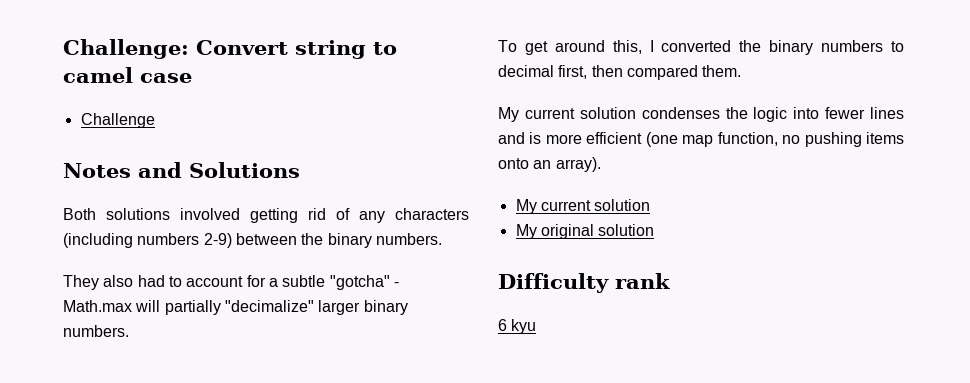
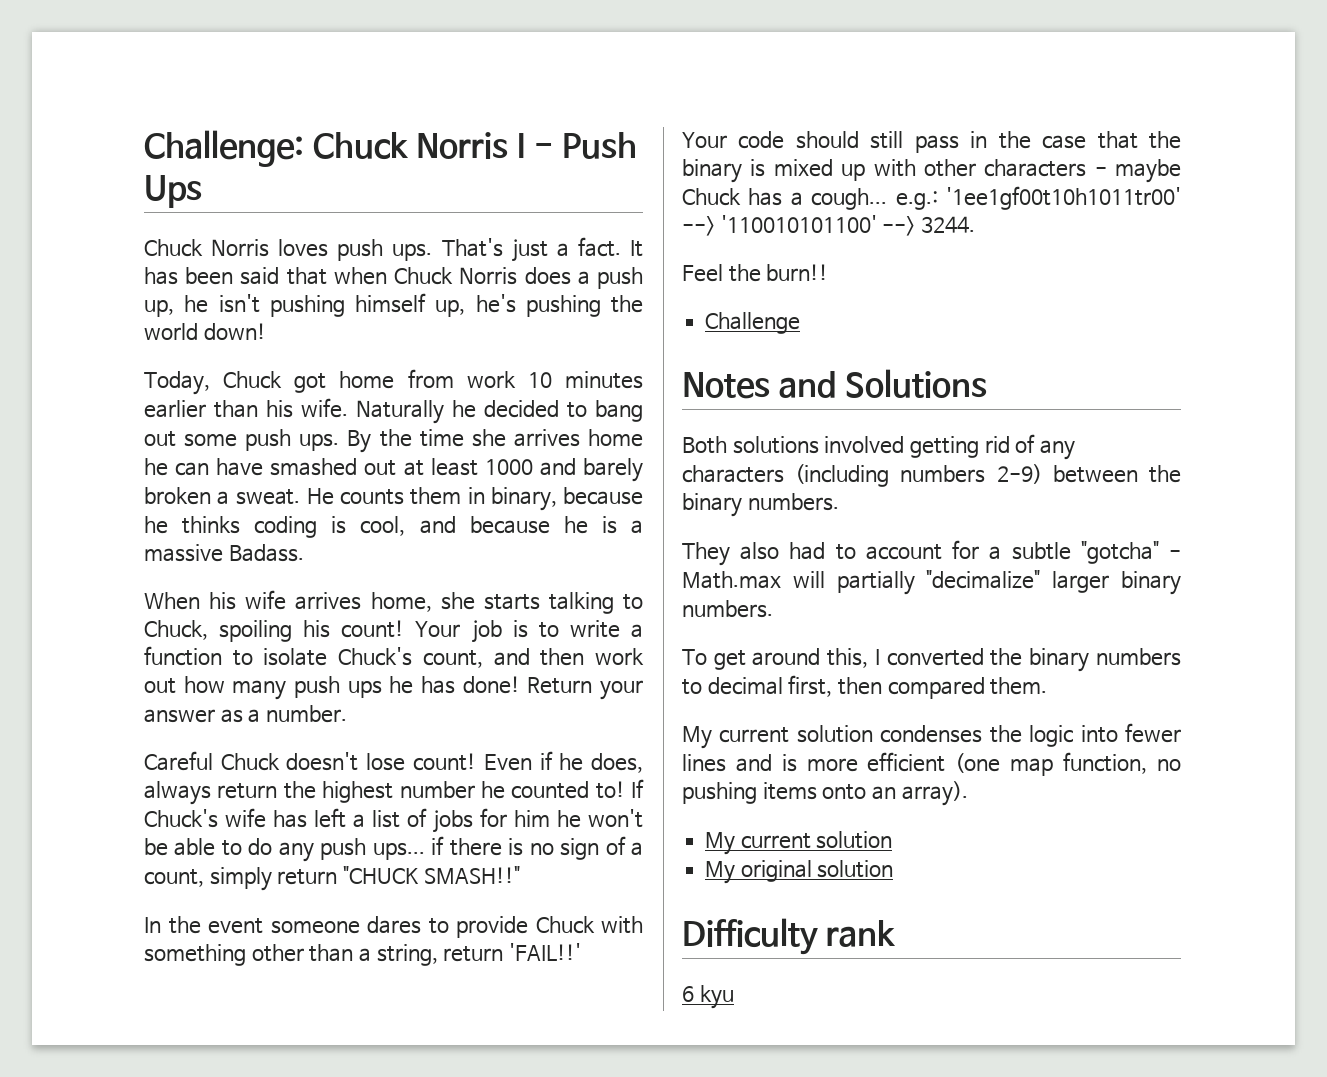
[196,40,397,59] [63,67,192,83] Convert string to camel case -> [312,132,637,160] [144,175,202,208] [144,237,643,262] [144,267,643,289] [144,293,643,317] [144,323,266,340] [144,369,643,395] [144,398,644,424] [144,429,643,453] [144,458,644,482] [144,487,644,511] [144,516,643,538] [144,544,304,562] [144,590,643,614] [144,620,643,643] [144,646,644,668] [144,676,644,700] [144,705,347,723] [144,751,643,773] [144,779,644,805] [144,808,643,833] [144,836,643,862] [144,866,520,891] [144,916,643,938] [144,943,581,966] [682,131,1181,153] [682,159,1181,183] [682,186,1181,210] [682,215,976,236] [682,264,829,282] Chuck Norris I - Push Ups // Chuck Norris loves push ups. That's just a fact. It has been said that when Chuck Norris does a push up, he isn't pushing himself up, he's pushing the world down! // Today, Chuck got home from work 10 minutes earlier than his wife. Naturally he decided to bang out some push ups. By the time she arrives home he can have smashed out at least 1000 and barely broken a sweat. He counts them in binary, because he thinks coding is cool, and because he is a massive Badass. // When his wife arrives home, she starts talking to Chuck, spoiling his count! Your job is to write a function to isolate Chuck's count, and then work out how many push ups he has done! Return your answer as a number. // Careful Chuck doesn't lose count! Even if he does, always return the highest number he counted to! If Chuck's wife has left a list of jobs for him he won't be able to do any push ups... if there is no sign of a count, simply return "CHUCK SMASH!!" // In the event someone dares to provide Chuck with something other than a string, return 'FAIL!!' // Your code should still pass in the case that the binary is mixed up with other characters - maybe Chuck has a cough... e.g.: '1ee1gf00t10h1011tr00' --> '110010101100' --> 3244. // Feel the burn!!

